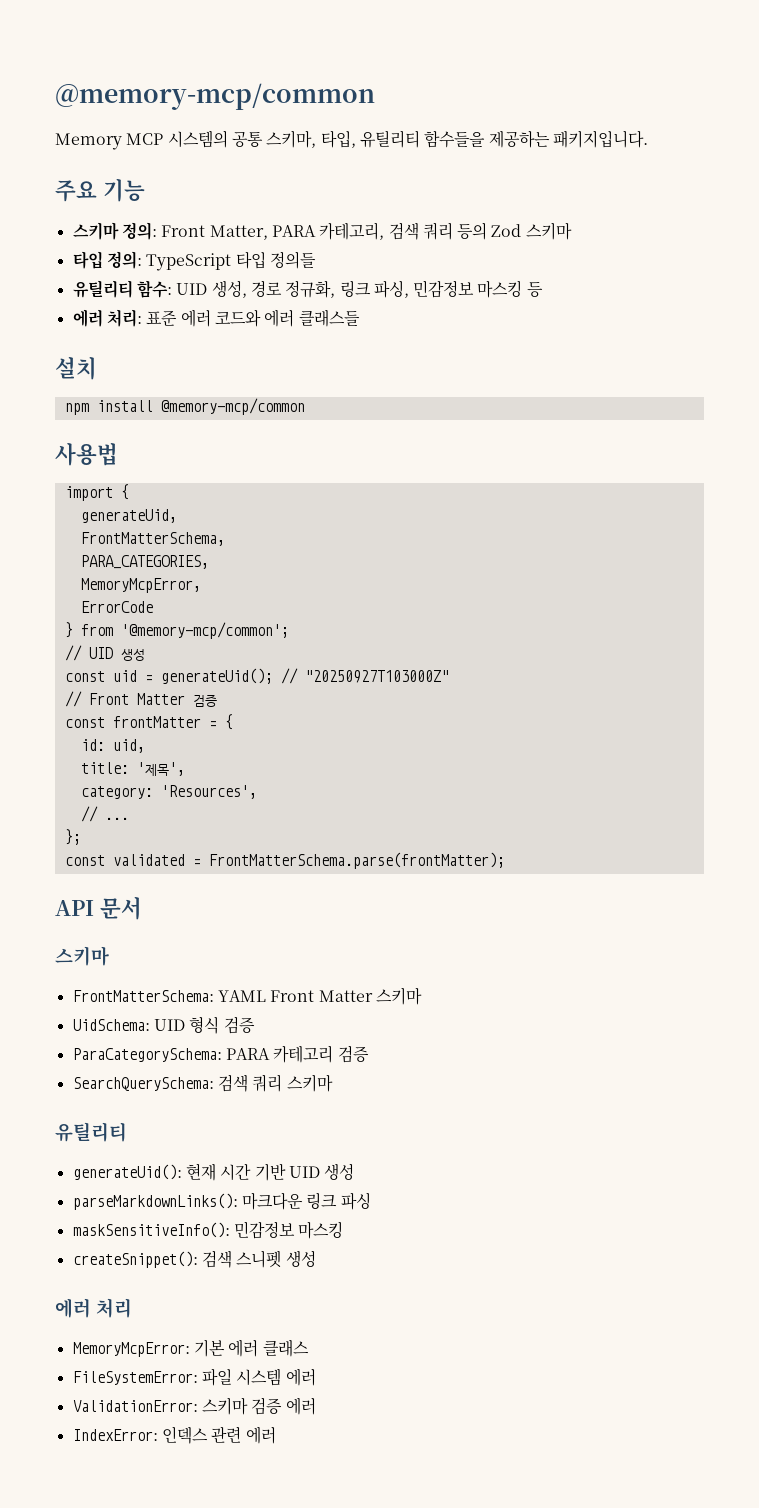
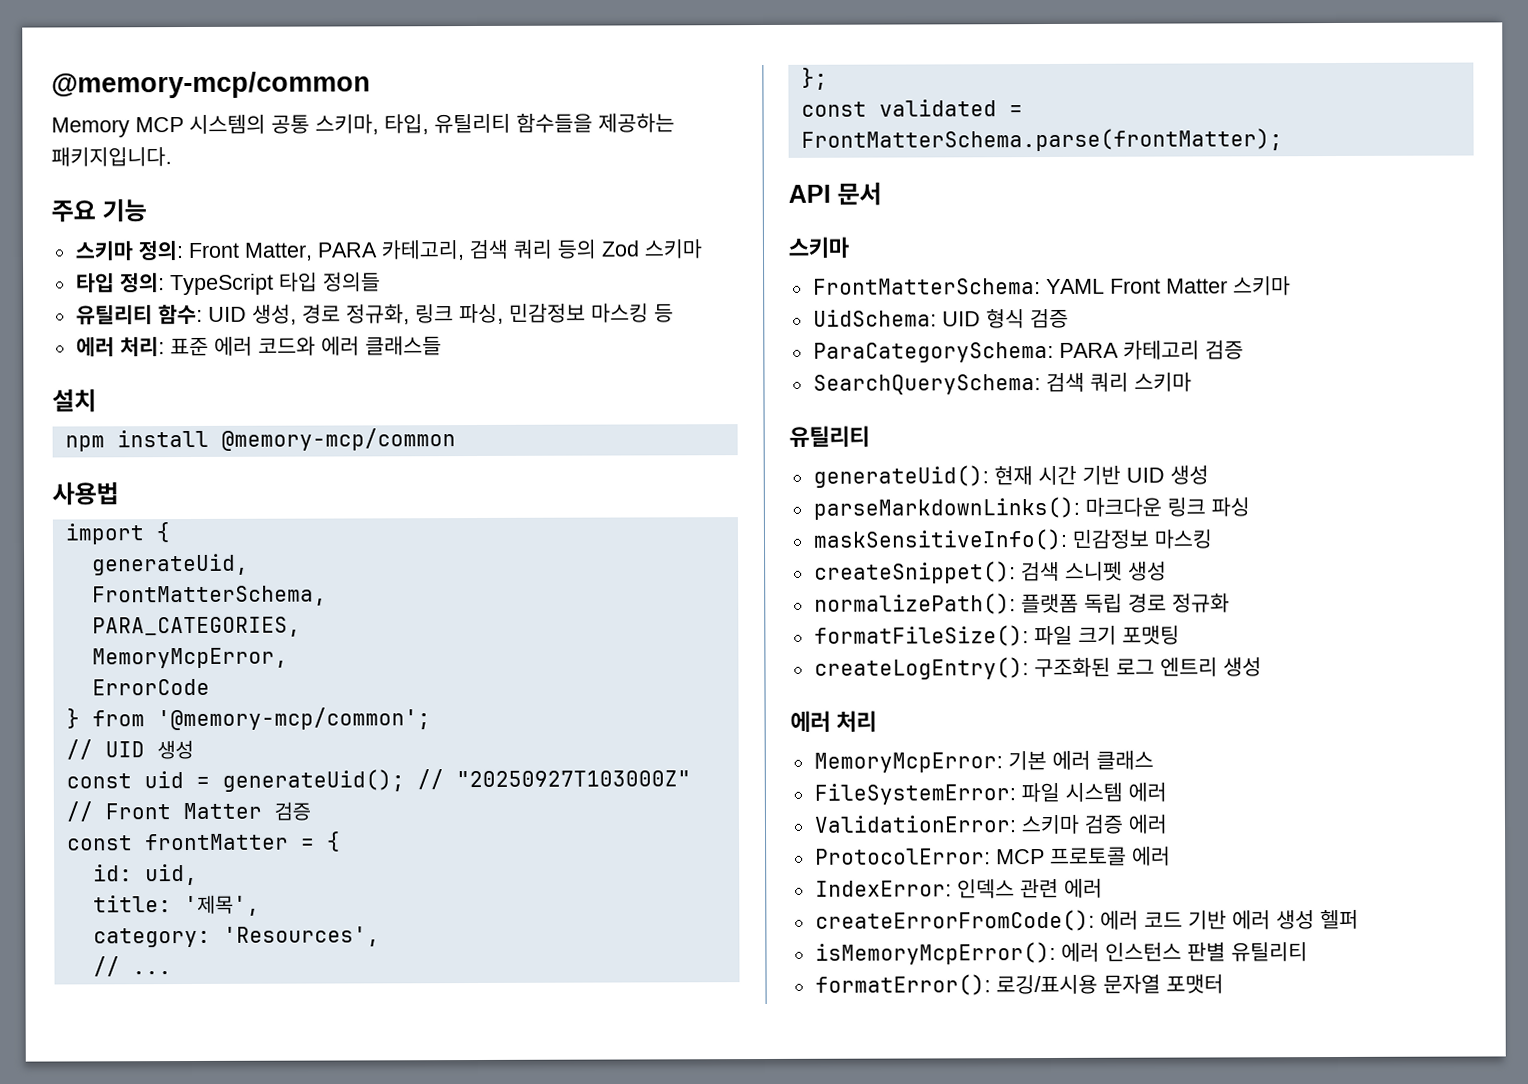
(316, 1258) none -> [813,593,1230,615] [813,625,1180,647] [813,657,1262,680] // normalizePath(): 플랫폼 독립 경로 정규화 // formatFileSize(): 파일 크기 포맷팅 // createLogEntry(): 구조화된 로그 엔트리 생성
(316, 1406) none -> [814,846,1171,867] // ProtocolError: MCP 프로토콜 에러
(276, 1435) none -> [814,909,1359,932] [814,941,1308,965] [814,974,1224,996] // createErrorFromCode(): 에러 코드 기반 에러 생성 헬퍼 // isMemoryMcpError(): 에러 인스턴스 판별 유틸리티 // formatError(): 로깅/표시용 문자열 포맷터

